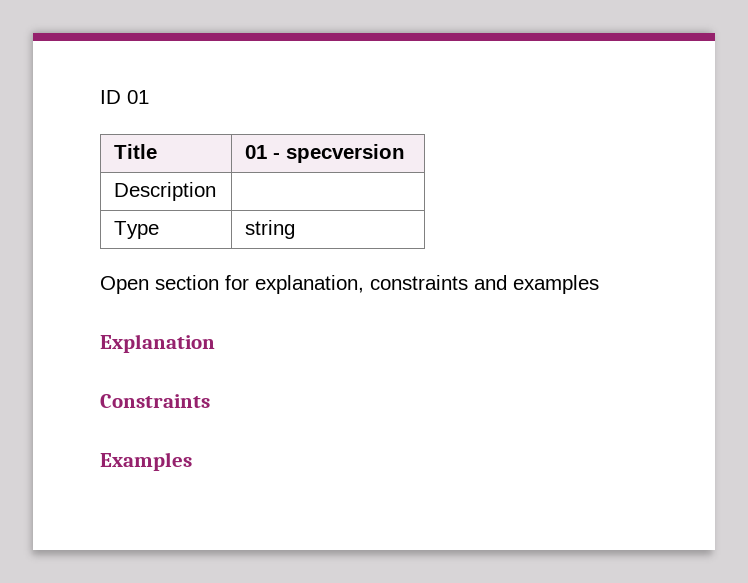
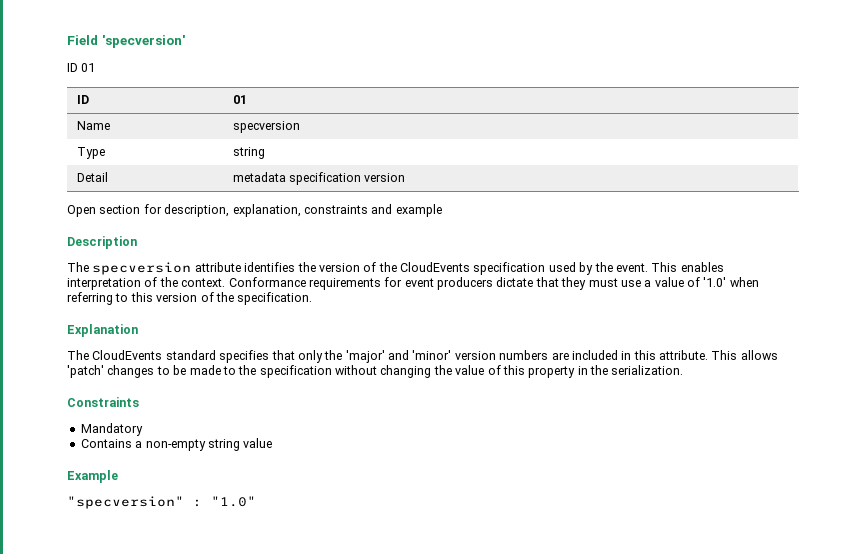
(100, 97) none -> [67,35,185,48] Field 'specversion' //
[114,144,158,159] [245,144,406,163] [114,182,217,201] Title | 01 - specversion // Description | -> [76,95,89,104] [232,95,247,104] [76,121,110,130] [232,121,300,133] ID | 01 // Name | specversion
(296, 229) none -> [76,172,108,182] [232,172,406,185] // Detail | metadata specification version
(249, 282) none -> [164,204,230,217] description,
[513,275,599,294] [100,334,215,353] [100,394,210,408] [100,452,192,471] examples // Explanation // Constraints // Examples -> [395,204,442,217] [67,236,137,249] [67,262,724,275] [67,277,759,290] [67,292,313,305] [67,324,138,337] [67,350,778,363] [67,365,684,378] [67,397,139,407] [80,423,143,436] [80,438,273,451] [67,470,118,483] [67,496,256,509] example // Description // The specversion attribute identifies the version of the CloudEvents specification used by the event. This enables interpretation of the context. Conformance requirements for event producers dictate that they must use a value of '1.0' when referring to this version of the specification. // Explanation // The CloudEvents standard specifies that only the 'major' and 'minor' version numbers are included in this attribute. This allows 'patch' changes to be made to the specification without changing the value of this property in the serialization. // Constraints // Mandatory // Contains a non-empty string value // Example // "specversion" : "1.0"

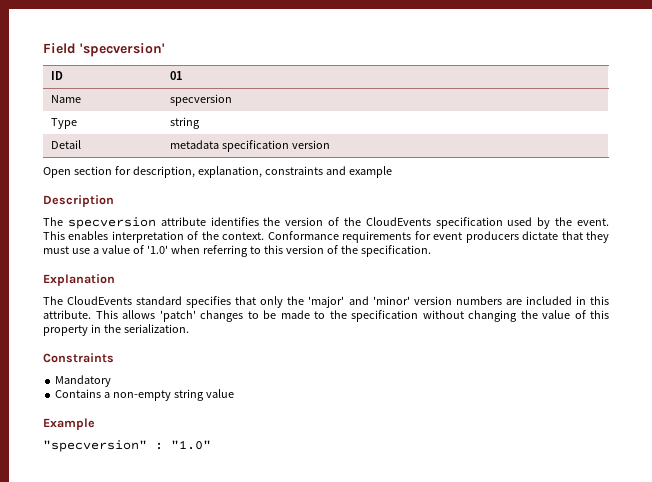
[67,63,96,72] // ID 01 -> (165, 50) none

